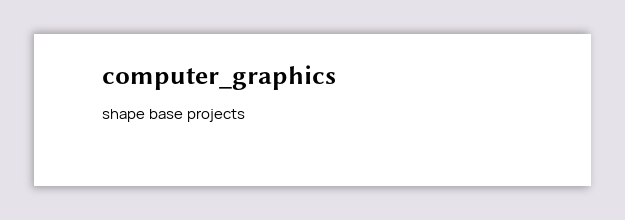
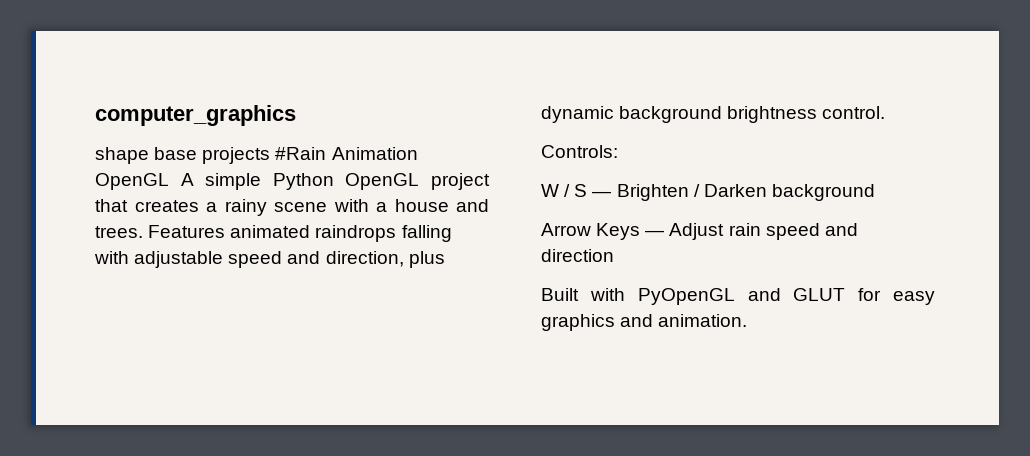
(246, 115) none -> [275,147,418,160] [95,173,490,190] [95,199,489,216] [95,225,452,242] [94,251,445,268] [541,106,886,123] [541,145,618,158] [541,184,875,201] [541,223,858,240] [541,249,614,262] [541,288,935,305] [541,314,748,331] #Rain Animation OpenGL A simple Python OpenGL project that creates a rainy scene with a house and trees. Features animated raindrops falling with adjustable speed and direction, plus dynamic background brightness control. // Controls: // W / S — Brighten / Darken background // Arrow Keys — Adjust rain speed and direction // Built with PyOpenGL and GLUT for easy graphics and animation.

